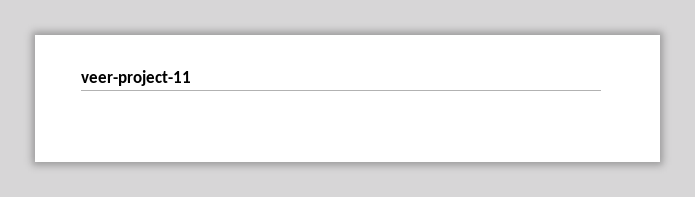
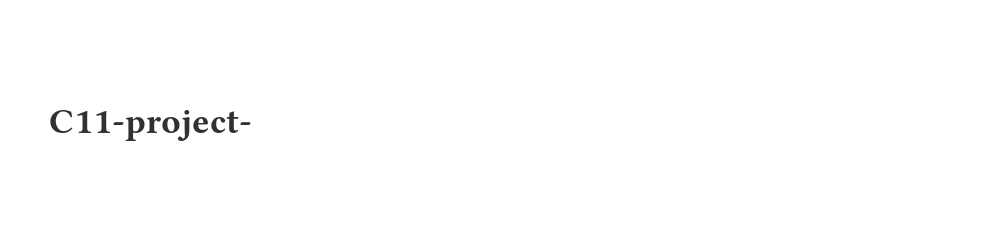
[81,70,191,86] veer-project-11 -> [49,110,252,141] C11-project-

